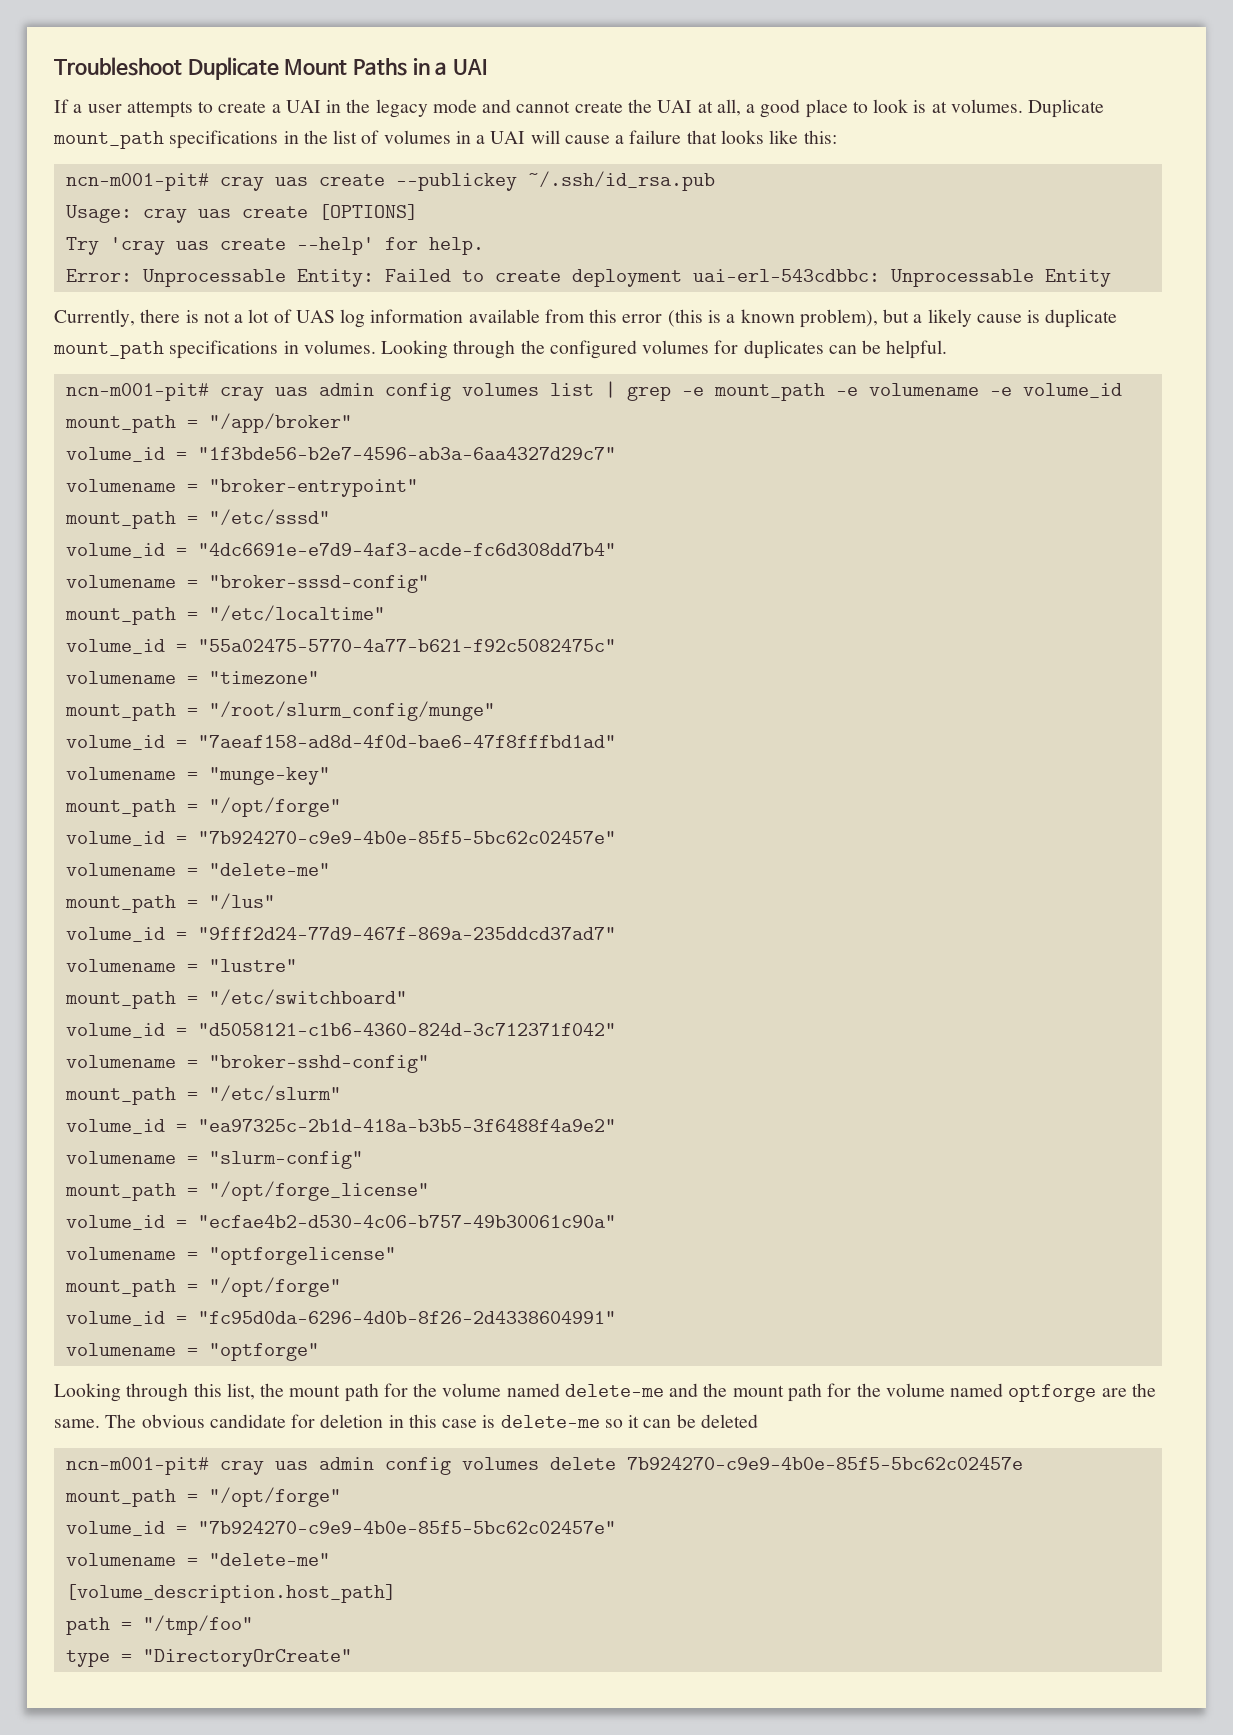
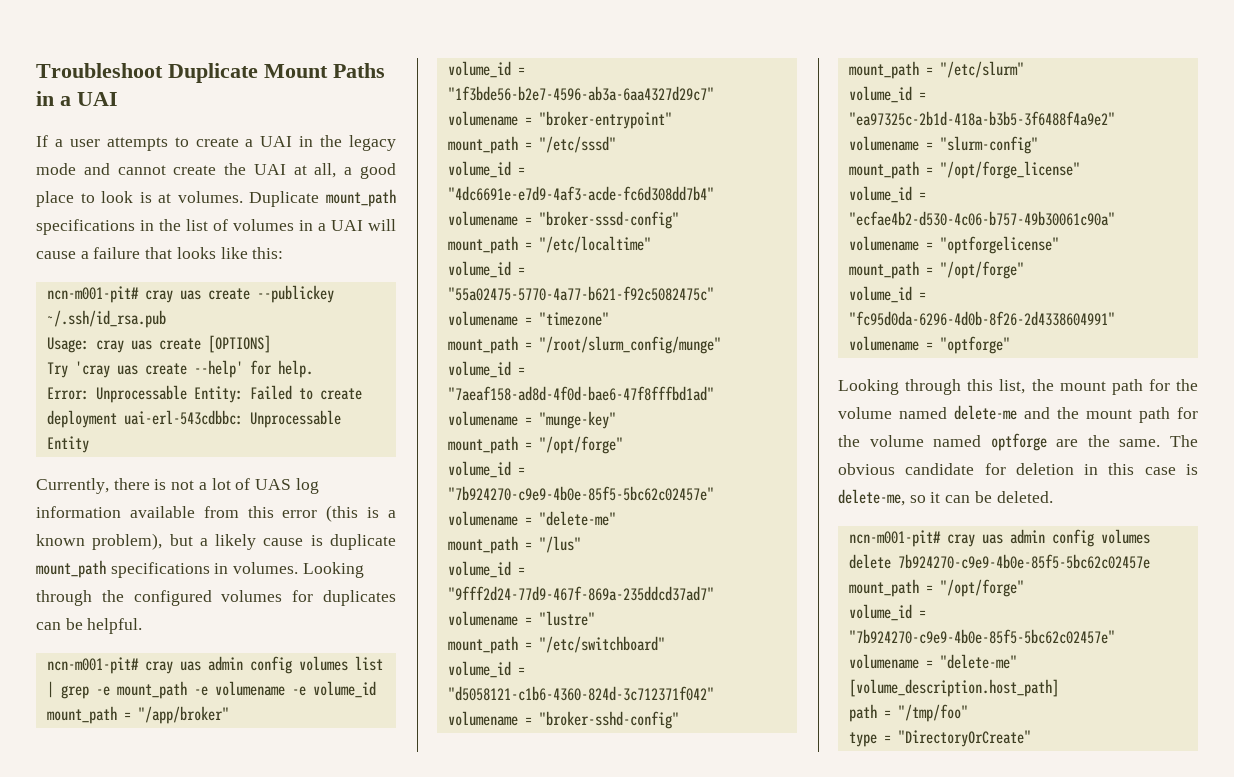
[500,1415,600,1428] delete-me -> [838,489,905,506] delete-me,
[700,1414,758,1428] deleted -> [996,491,1053,503] deleted.

